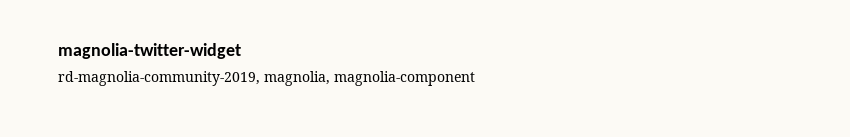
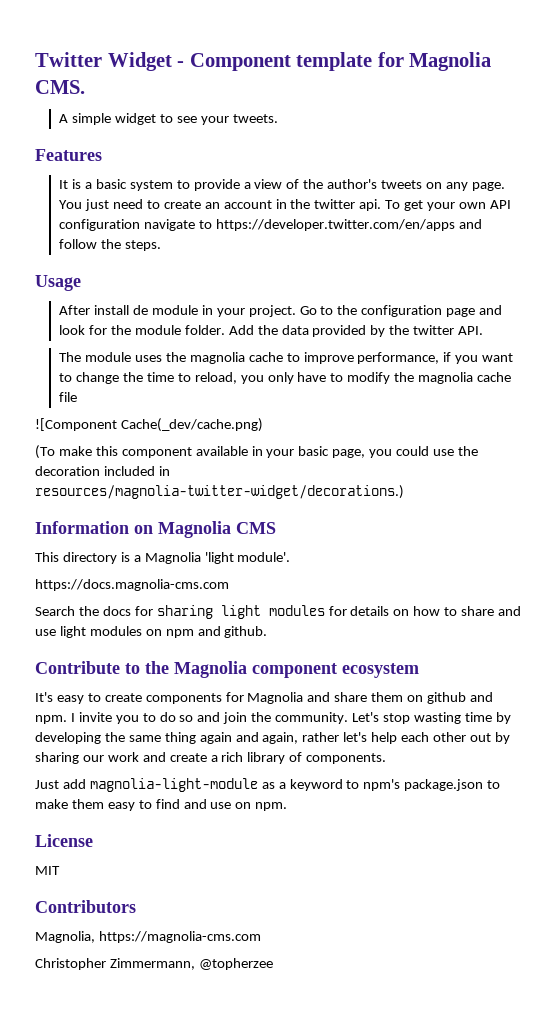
[58,43,241,59] [58,71,475,86] magnolia-twitter-widget // rd-magnolia-community-2019, magnolia, magnolia-component -> [35,52,492,71] [35,80,85,94] [59,113,278,125] [35,149,102,161] [59,179,505,191] [59,199,511,211] [59,219,482,231] [59,239,161,251] [35,275,81,291] [59,305,503,317] [59,325,484,337] [59,352,514,364] [59,372,512,384] [59,392,78,402] [35,418,263,432] [35,445,478,459] [35,466,170,476] [35,485,404,499] [35,521,276,538] [35,552,291,564] [35,579,229,591] [35,605,522,619] [35,626,268,638] [35,661,419,678] [35,692,493,704] [35,712,511,724] [35,732,510,744] [35,752,387,764] [35,778,501,792] [35,799,288,811] [35,834,93,847] [35,866,60,875] [35,900,136,913] [35,931,261,943] [35,958,273,970] Twitter Widget - Component template for Magnolia CMS. // A simple widget to see your tweets. // Features // It is a basic system to provide a view of the author's tweets on any page. You just need to create an account in the twitter api. To get your own API configuration navigate to https://developer.twitter.com/en/apps and follow the steps. // Usage // After install de module in your project. Go to the configuration page and look for the module folder. Add the data provided by the twitter API. // The module uses the magnolia cache to improve performance, if you want to change the time to reload, you only have to modify the magnolia cache file // ![Component Cache(_dev/cache.png) // (To make this component available in your basic page, you could use the decoration included in resources/magnolia-twitter-widget/decorations.) // Information on Magnolia CMS // This directory is a Magnolia 'light module'. // https://docs.magnolia-cms.com // Search the docs for sharing light modules for details on how to share and use light modules on npm and github. // Contribute to the Magnolia component ecosystem // It's easy to create components for Magnolia and share them on github and npm. I invite you to do so and join the community. Let's stop wasting time by developing the same thing again and again, rather let's help each other out by sharing our work and create a rich library of components. // Just add magnolia-light-module as a keyword to npm's package.json to make them easy to find and use on npm. // License // MIT // Contributors // Magnolia, https://magnolia-cms.com // Christopher Zimmermann, @topherzee

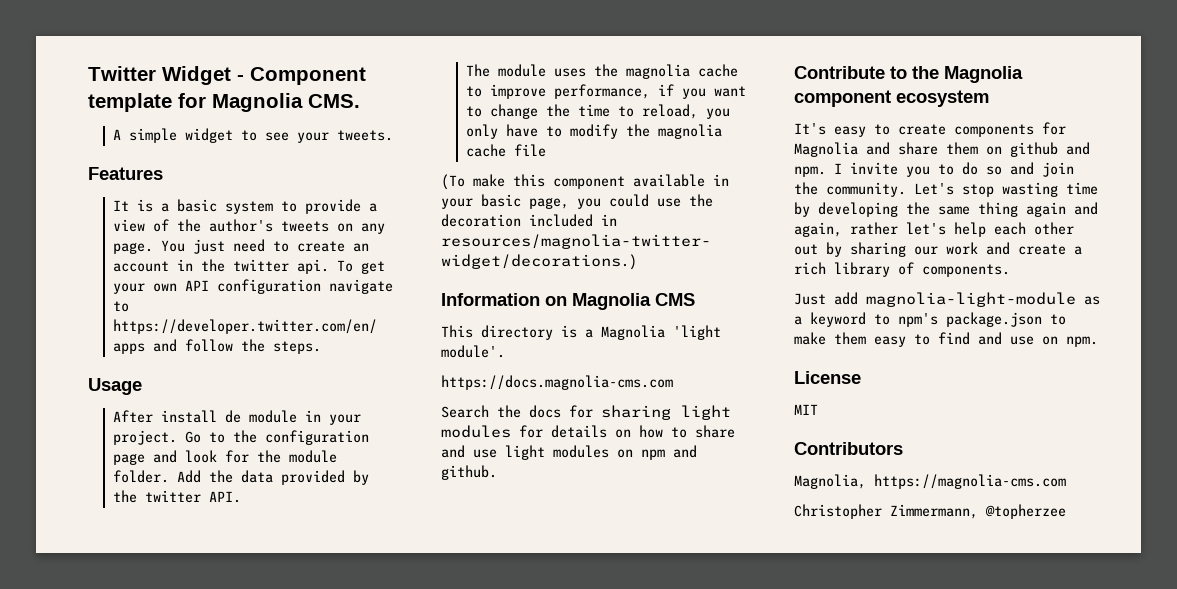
[35,418,263,432] // ![Component Cache(_dev/cache.png) -> (547, 150) none

